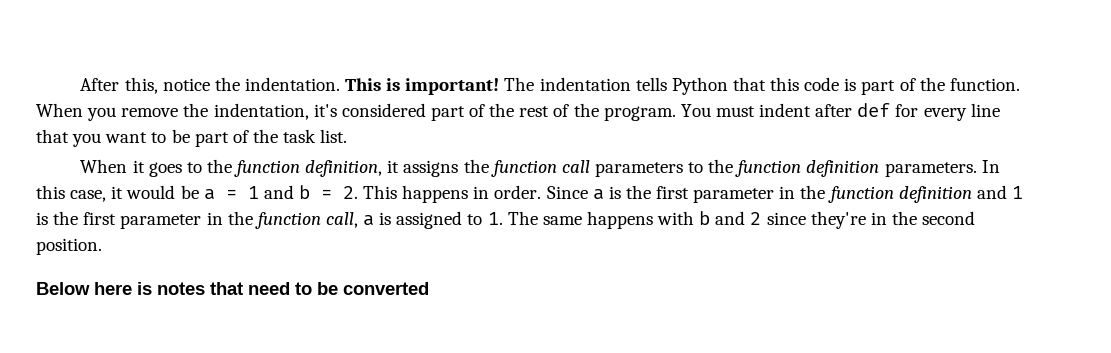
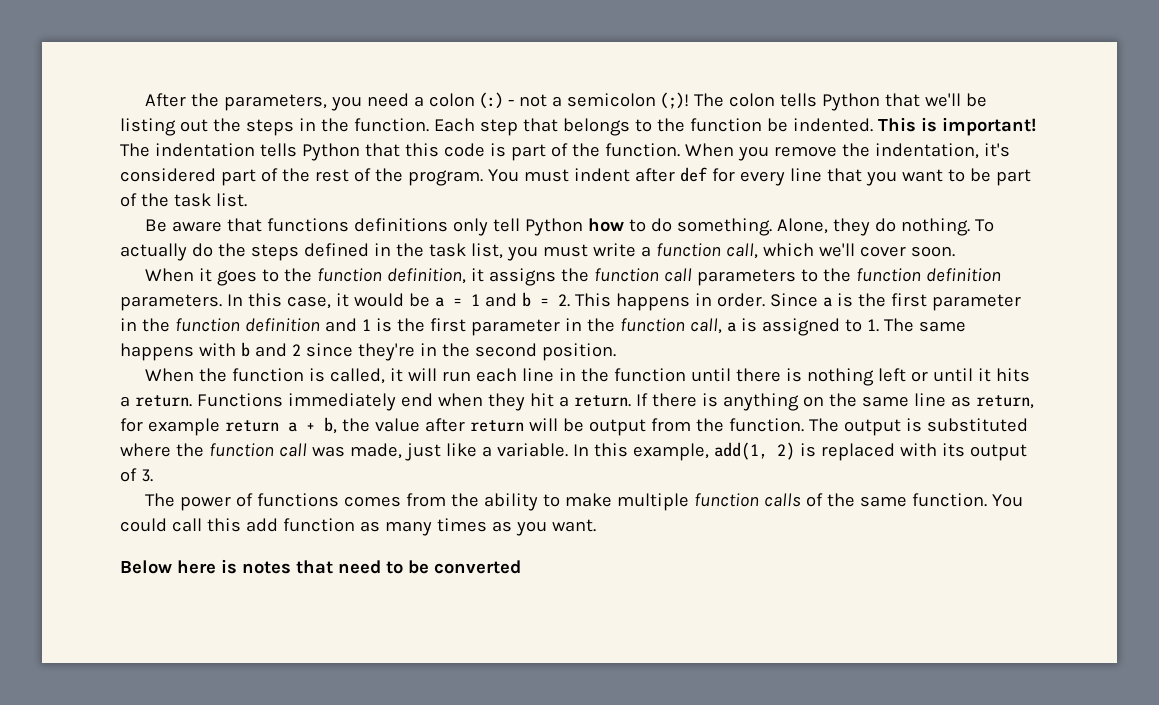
[124,77,340,94] this, notice the indentation. -> [190,92,987,111] [120,118,873,136] the parameters, you need a colon (:) - not a semicolon (;)! The colon tells Python that we'll be listing out the steps in the function. Each step that belongs to the function be indented.
(348, 136) none -> [144,218,994,236] [120,243,955,261] // Be aware that functions definitions only tell Python how to do something. Alone, they do nothing. To actually do the steps defined in the task list, you must write a function call, which we'll cover soon.
(102, 246) none -> [144,368,1030,386] [120,393,1034,411] [120,417,1028,436] [120,442,1027,461] [120,468,153,482] [144,493,1023,511] [120,518,596,536] // When the function is called, it will run each line in the function until there is nothing left or until it hits a return. Functions immediately end when they hit a return. If there is anything on the same line as return, for example return a + b, the value after return will be output from the function. The output is substituted where the function call was made, just like a variable. In this example, add(1, 2) is replaced with its output of 3. // The power of functions comes from the ability to make multiple function calls of the same function. You could call this add function as many times as you want.

